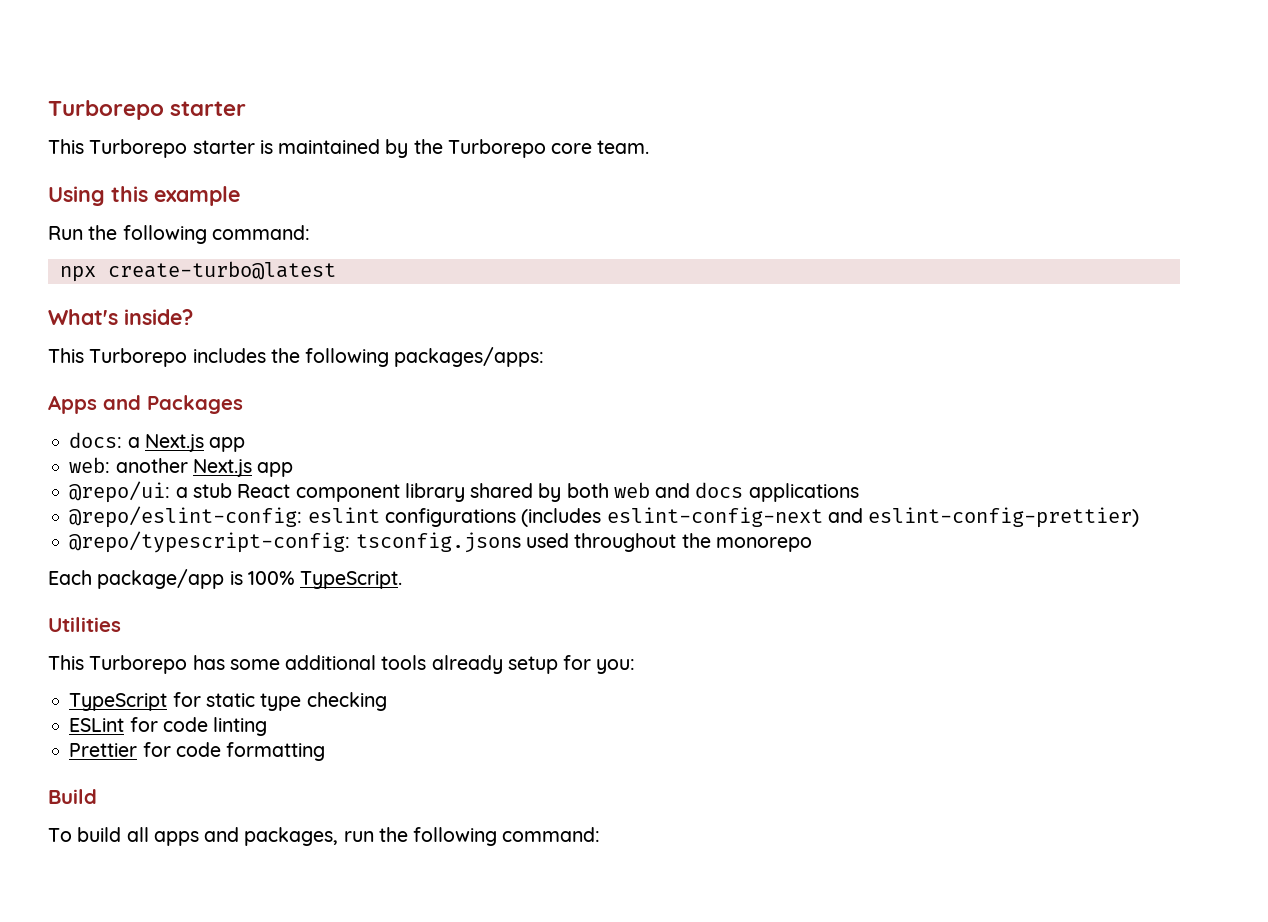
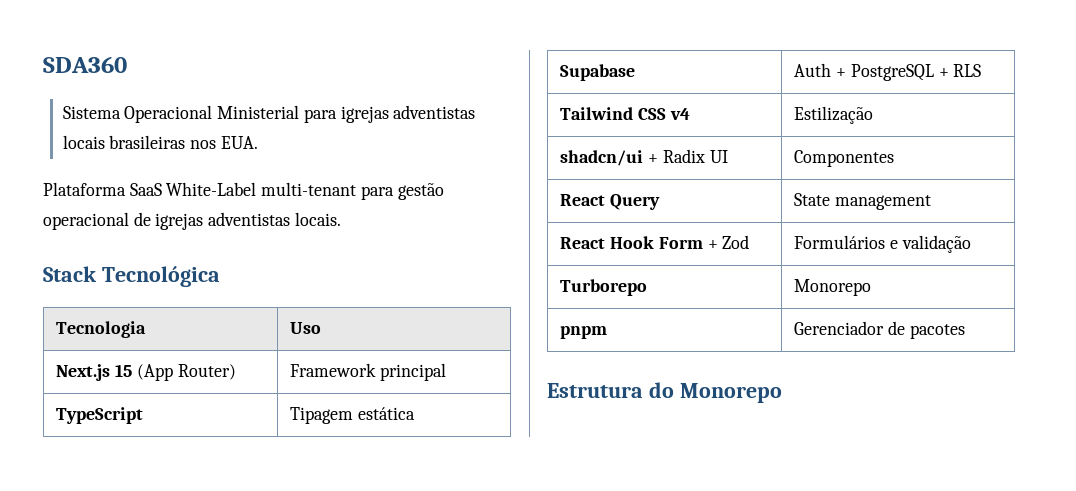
[48,100,247,120] [48,139,650,158] [48,186,240,206] [48,225,310,244] [59,261,336,282] [48,309,193,325] [48,347,545,367] [48,395,243,414] [69,432,246,452] [69,457,294,477] [69,481,859,503] [69,506,1140,528] [69,531,812,553] [48,569,403,589] [48,617,121,632] [48,655,636,674] [69,692,387,711] [69,717,268,736] [69,742,326,761] [48,789,97,804] [48,827,601,846] Turborepo starter // This Turborepo starter is maintained by the Turborepo core team. // Using this example // Run the following command: // npx create-turbo@latest // What's inside? // This Turborepo includes the following packages/apps: // Apps and Packages // docs: a Next.js app // web: another Next.js app // @repo/ui: a stub React component library shared by both web and docs applications // @repo/eslint-config: eslint configurations (includes eslint-config-next and eslint-config-prettier) // @repo/typescript-config: tsconfig.jsons used throughout the monorepo // Each package/app is 100% TypeScript. // Utilities // This Turborepo has some additional tools already setup for you: // TypeScript for static type checking // ESLint for code linting // Prettier for code formatting // Build // To build all apps and packages, run the following command: -> [43,56,127,73] [62,105,476,123] [62,135,258,149] [43,182,444,200] [43,212,341,230] [43,266,220,287] [56,321,147,338] [290,322,322,334] [56,364,236,381] [290,363,447,381] [56,407,144,424] [290,407,416,424] [560,64,636,81] [794,63,982,81] [560,107,690,120] [794,106,874,124] [560,149,728,166] [794,150,895,167] [560,194,661,210] [794,193,932,210] [560,235,750,249] [794,235,971,253] [560,279,648,296] [794,279,872,296] [560,326,608,339] [794,321,965,339] [547,382,782,403] SDA360 // Sistema Operacional Ministerial para igrejas adventistas locais brasileiras nos EUA. // Plataforma SaaS White-Label multi-tenant para gestão operacional de igrejas adventistas locais. // Stack Tecnológica // Tecnologia | Uso // Next.js 15 (App Router) | Framework principal // TypeScript | Tipagem estática // Supabase | Auth + PostgreSQL + RLS // Tailwind CSS v4 | Estilização // shadcn/ui + Radix UI | Componentes // React Query | State management // React Hook Form + Zod | Formulários e validação // Turborepo | Monorepo // pnpm | Gerenciador de pacotes // Estrutura do Monorepo

